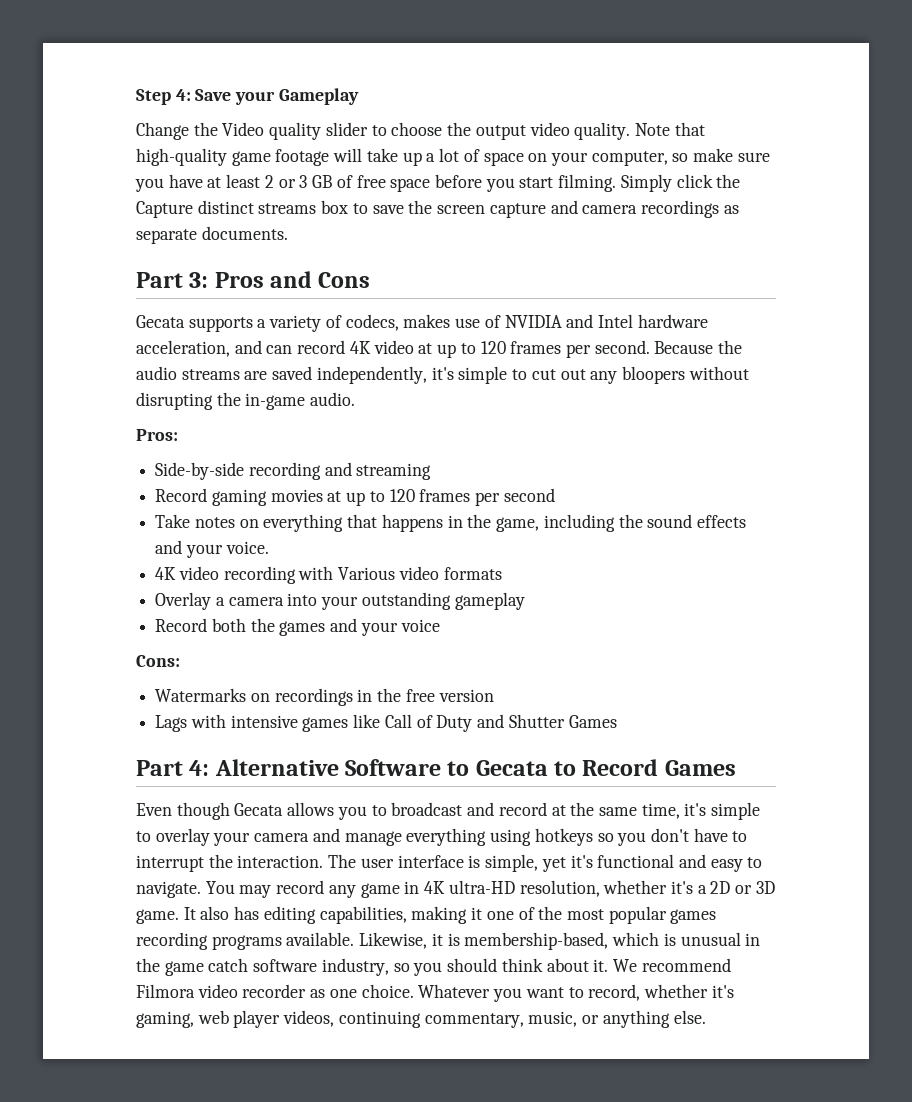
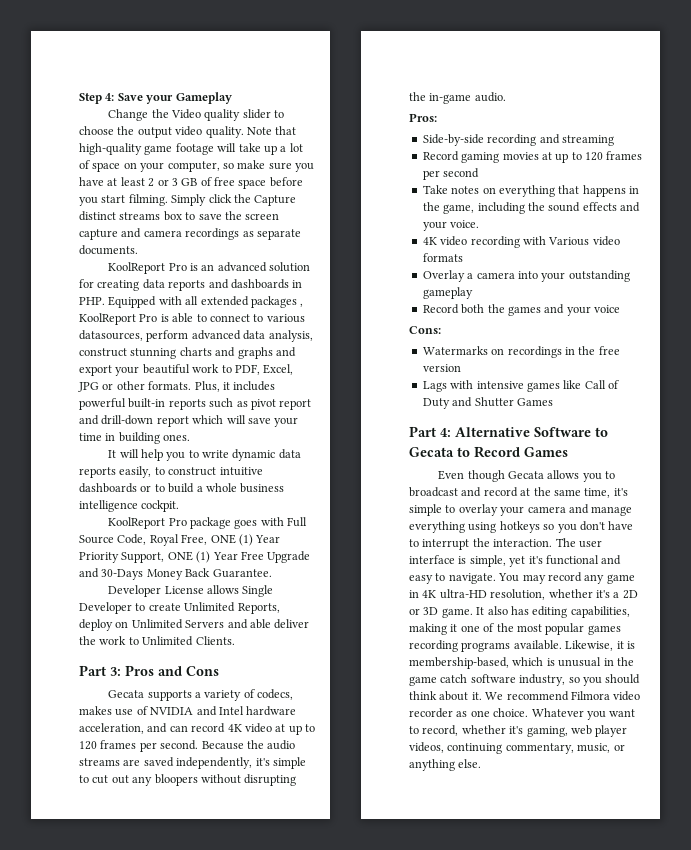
(288, 233) none -> [108,262,311,274] [79,279,303,291] [79,296,304,308] [79,313,305,325] [79,330,313,342] [79,347,296,359] [79,364,294,376] [78,381,276,392] [79,398,312,410] [79,415,299,427] [79,432,191,444] [108,449,301,461] [79,466,263,478] [79,483,285,493] [79,500,180,512] [108,517,308,529] [79,534,281,546] [79,551,311,563] [79,568,272,580] [108,585,274,597] [79,602,280,614] [79,619,310,631] [79,636,235,646] // KoolReport Pro is an advanced solution for creating data reports and dashboards in PHP. Equipped with all extended packages , KoolReport Pro is able to connect to various datasources, perform advanced data analysis, construct stunning charts and graphs and export your beautiful work to PDF, Excel, JPG or other formats. Plus, it includes powerful built-in reports such as pivot report and drill-down report which will save your time in building ones. // It will help you to write dynamic data reports easily, to construct intuitive dashboards or to build a whole business intelligence cockpit. // KoolReport Pro package goes with Full Source Code, Royal Free, ONE (1) Year Priority Support, ONE (1) Year Free Upgrade and 30-Days Money Back Guarantee. // Developer License allows Single Developer to create Unlimited Reports, deploy on Unlimited Servers and able deliver the work to Unlimited Clients.

